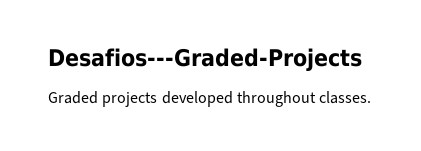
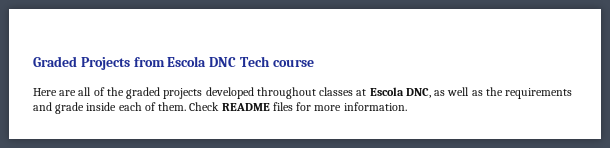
[48,48,362,71] [48,91,372,107] Desafios---Graded-Projects // Graded projects developed throughout classes. -> [33,56,314,70] [33,87,573,99] [33,102,407,114] Graded Projects from Escola DNC Tech course // Here are all of the graded projects developed throughout classes at Escola DNC, as well as the requirements and grade inside each of them. Check README files for more information.

